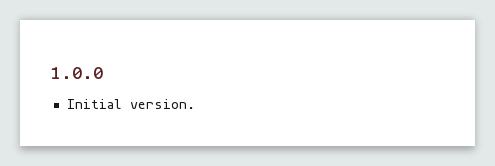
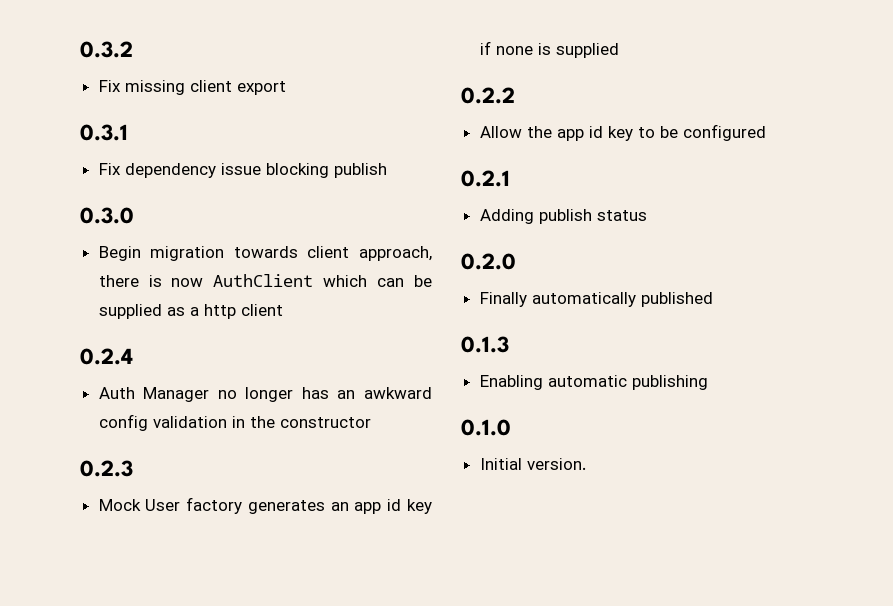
[51,67,103,79] 1.0.0 -> [80,41,133,58] [98,80,286,95] [80,124,128,141] [98,163,387,178] [80,207,134,224] [98,246,432,261] [98,274,432,287] [98,304,283,319] [80,348,133,365] [98,387,433,402] [98,414,371,431] [80,460,133,477] [98,497,433,514] [479,41,619,58] [461,87,515,104] [479,124,766,141] [461,170,510,187] [479,209,647,224] [461,253,516,270] [479,292,713,307] [461,336,509,353] [479,375,708,390] [461,419,511,436] 0.3.2 // Fix missing client export // 0.3.1 // Fix dependency issue blocking publish // 0.3.0 // Begin migration towards client approach, there is now AuthClient which can be supplied as a http client // 0.2.4 // Auth Manager no longer has an awkward config validation in the constructor // 0.2.3 // Mock User factory generates an app id key if none is supplied // 0.2.2 // Allow the app id key to be configured // 0.2.1 // Adding publish status // 0.2.0 // Finally automatically published // 0.1.3 // Enabling automatic publishing // 0.1.0

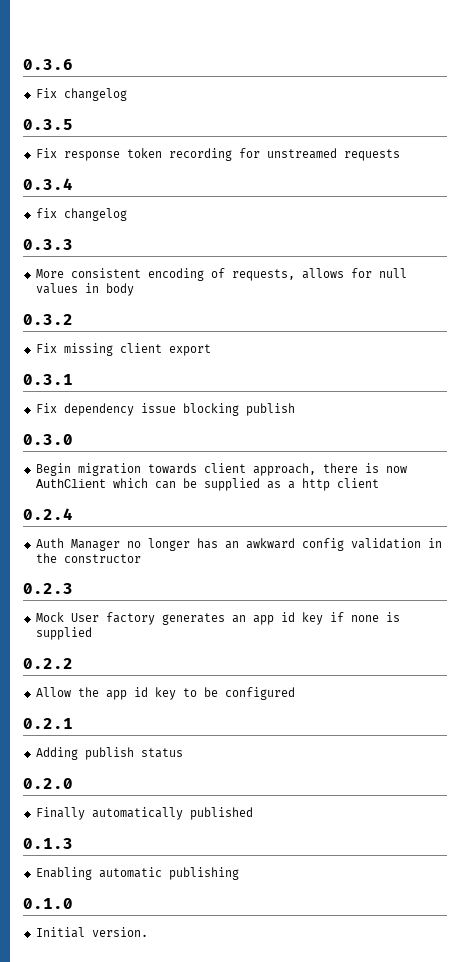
(80, 49) none -> [23,59,73,70] [35,88,127,101] [23,119,73,130] [35,148,400,161] [23,178,73,190] [35,208,127,221] [23,239,73,250] [35,268,407,281] [35,283,134,296] 0.3.6 // Fix changelog // 0.3.5 // Fix response token recording for unstreamed requests // 0.3.4 // fix changelog // 0.3.3 // More consistent encoding of requests, allows for null values in body //

